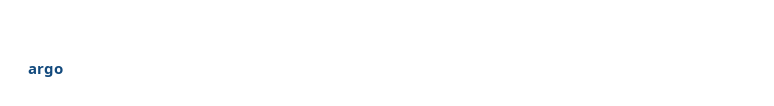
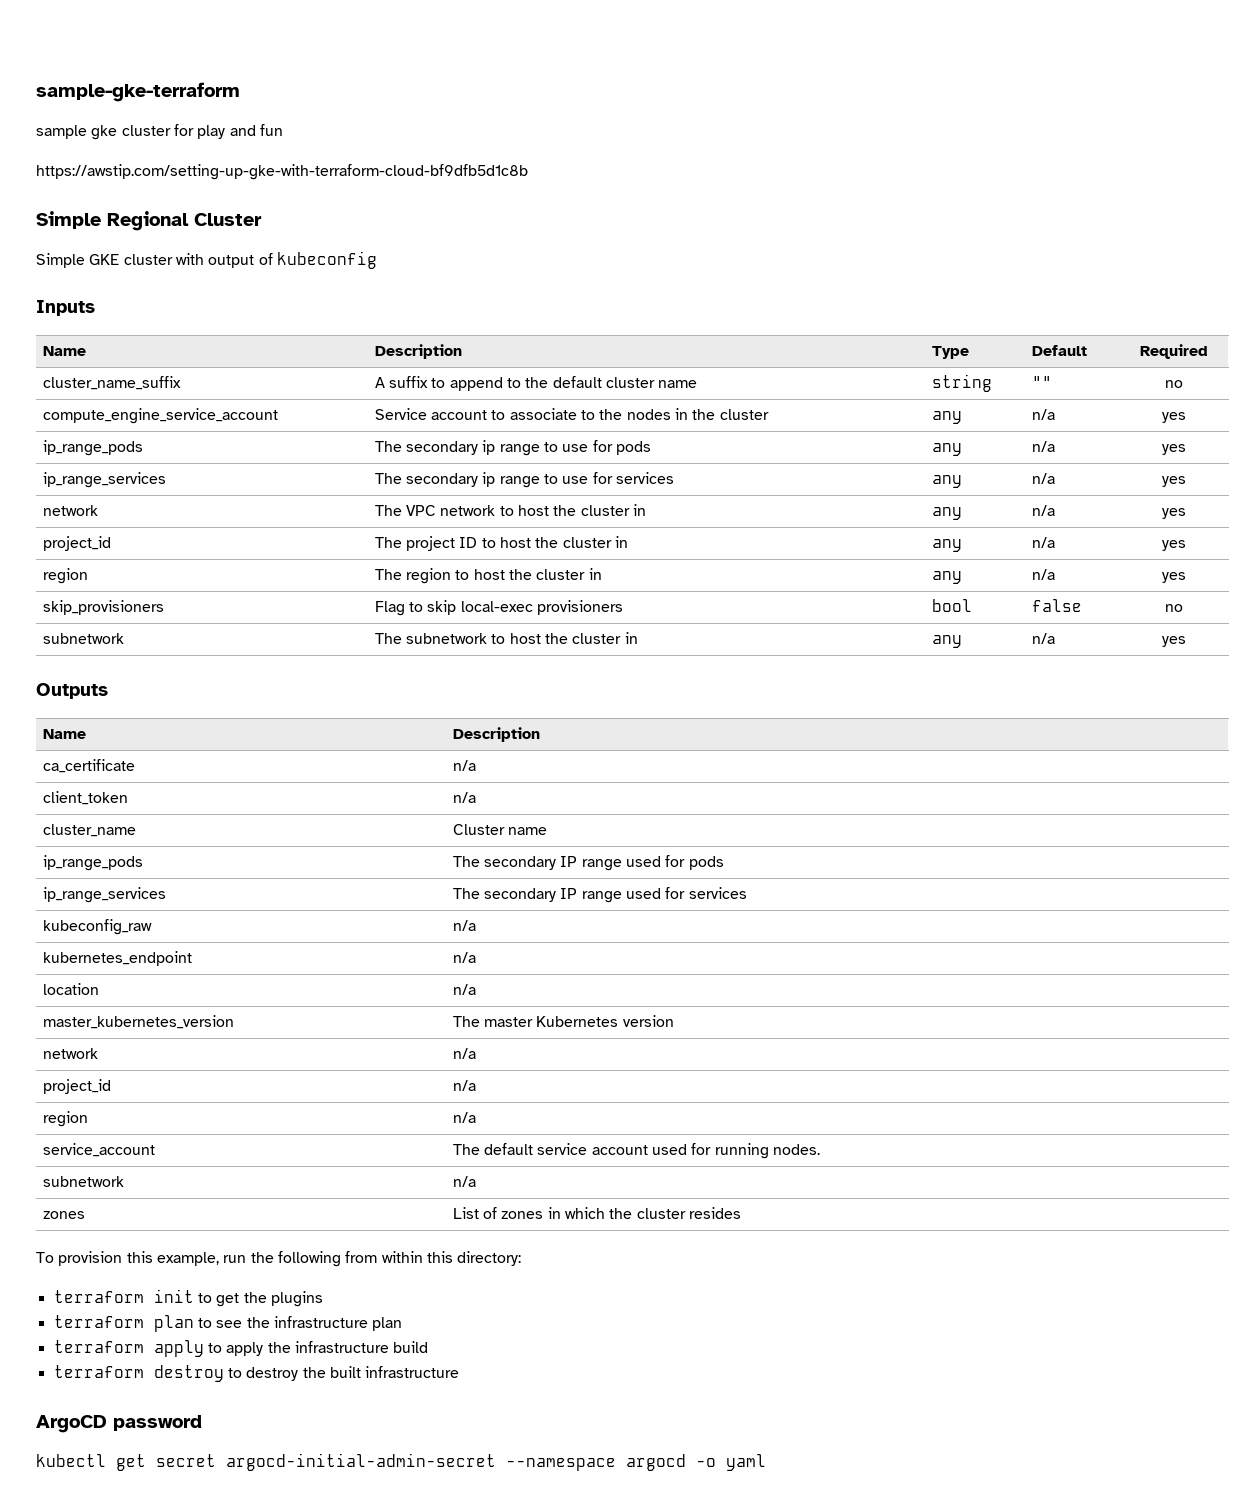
[28,66,63,77] argo -> [36,82,240,102] [36,124,283,140] [36,164,528,180] [36,211,262,231] [36,251,377,269] [36,300,95,316] [42,346,86,356] [374,344,462,359] [931,346,969,359] [1031,345,1087,356] [1139,344,1208,359] [42,376,181,390] [374,376,698,391] [931,374,992,392] [1031,376,1052,388] [1164,380,1183,388] [42,408,278,424] [374,408,769,420] [931,411,962,424] [1031,409,1055,420] [1161,412,1186,423] [42,440,143,456] [374,440,652,456] [931,443,962,456] [1031,441,1055,452] [1161,444,1186,455] [42,472,166,488] [374,472,675,488] [931,475,962,488] [1031,473,1055,484] [1161,476,1186,487] [42,505,98,516] [374,504,647,516] [931,507,962,520] [1031,505,1055,516] [1161,508,1186,519] [42,536,111,551] [374,536,629,551] [931,539,962,552] [1031,537,1055,548] [1161,540,1186,551] [42,568,88,584] [374,568,602,584] [931,571,962,584] [1031,569,1055,580] [1161,572,1186,583] [42,600,164,615] [374,600,624,616] [931,599,972,612] [1031,599,1082,612] [1164,604,1183,612] [42,633,124,644] [374,632,638,644] [931,635,962,648] [1031,633,1055,644] [1161,636,1186,647] [36,683,108,699] [42,729,86,739] [452,727,540,742] [42,759,135,773] [452,760,476,771] [42,791,128,805] [452,792,476,803] [42,824,136,837] [452,824,548,835] [42,855,143,871] [452,855,724,871] [42,887,166,903] [452,887,747,903] [42,919,152,935] [452,920,476,931] [42,951,192,966] [452,952,476,963] [42,983,99,995] [452,984,476,995] [42,1015,234,1029] [452,1015,674,1027] [42,1048,98,1059] [452,1048,476,1059] [42,1079,111,1094] [452,1080,476,1091] [42,1111,88,1127] [452,1112,476,1123] [42,1143,155,1157] [452,1143,821,1159] [42,1176,124,1187] [452,1176,476,1187] [42,1211,85,1219] [452,1207,742,1219] [36,1251,522,1267] [53,1289,323,1307] [53,1315,403,1332] [53,1340,429,1357] [53,1365,460,1382] [36,1415,202,1433] [36,1453,766,1471] sample-gke-terraform // sample gke cluster for play and fun // https://awstip.com/setting-up-gke-with-terraform-cloud-bf9dfb5d1c8b // Simple Regional Cluster // Simple GKE cluster with output of kubeconfig // Inputs // Name | Description | Type | Default | Required // cluster_name_suffix | A suffix to append to the default cluster name | string | "" | no // compute_engine_service_account | Service account to associate to the nodes in the cluster | any | n/a | yes // ip_range_pods | The secondary ip range to use for pods | any | n/a | yes // ip_range_services | The secondary ip range to use for services | any | n/a | yes // network | The VPC network to host the cluster in | any | n/a | yes // project_id | The project ID to host the cluster in | any | n/a | yes // region | The region to host the cluster in | any | n/a | yes // skip_provisioners | Flag to skip local-exec provisioners | bool | false | no // subnetwork | The subnetwork to host the cluster in | any | n/a | yes // Outputs // Name | Description // ca_certificate | n/a // client_token | n/a // cluster_name | Cluster name // ip_range_pods | The secondary IP range used for pods // ip_range_services | The secondary IP range used for services // kubeconfig_raw | n/a // kubernetes_endpoint | n/a // location | n/a // master_kubernetes_version | The master Kubernetes version // network | n/a // project_id | n/a // region | n/a // service_account | The default service account used for running nodes. // subnetwork | n/a // zones | List of zones in which the cluster resides // To provision this example, run the following from within this directory: // terraform init to get the plugins // terraform plan to see the infrastructure plan // terraform apply to apply the infrastructure build // terraform destroy to destroy the built infrastructure // ArgoCD password // kubectl get secret argocd-initial-admin-secret --namespace argocd -o yaml

